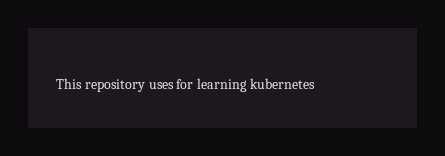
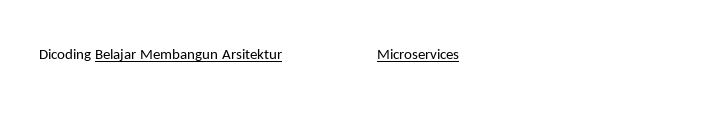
[56,78,315,92] This repository uses for learning kubernetes -> [39,49,459,61] Dicoding Belajar Membangun Arsitektur Microservices

